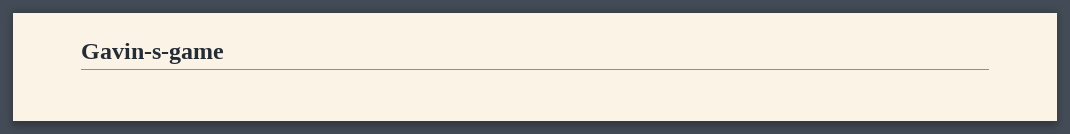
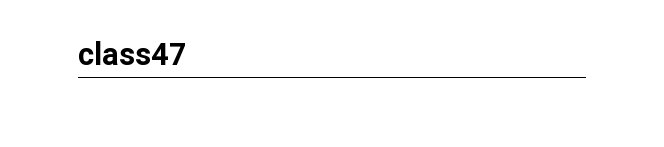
[81,43,224,64] Gavin-s-game -> [78,41,187,65] class47

